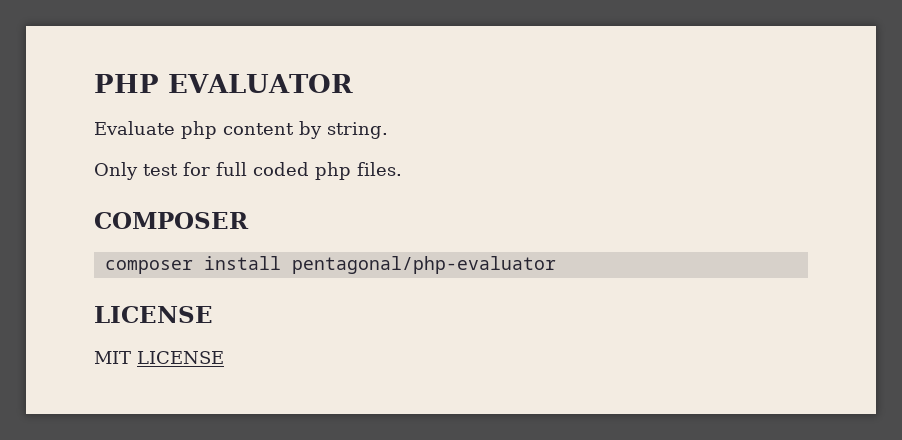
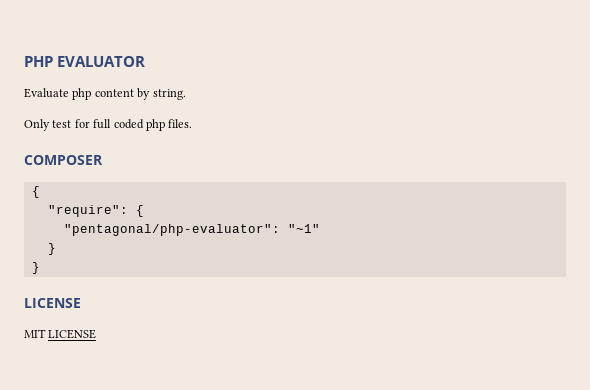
[104,256,556,274] composer install pentagonal/php-evaluator -> [31,186,40,198] [47,205,144,217] [63,224,320,236] [47,243,56,255] [31,262,40,274] { // "require": { // "pentagonal/php-evaluator": "~1" // } // }

